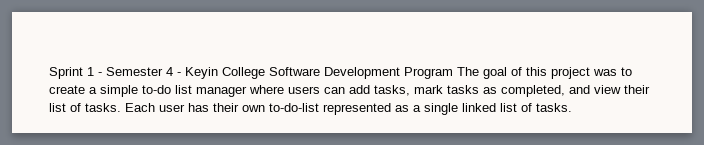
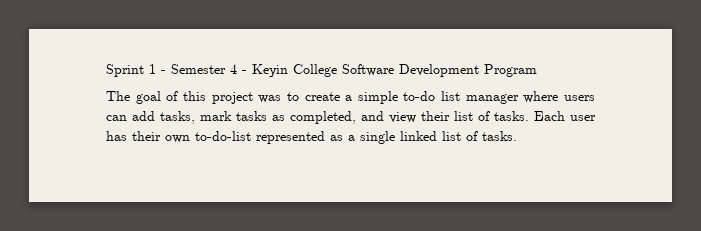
(453, 73) none -> (537, 70) //

